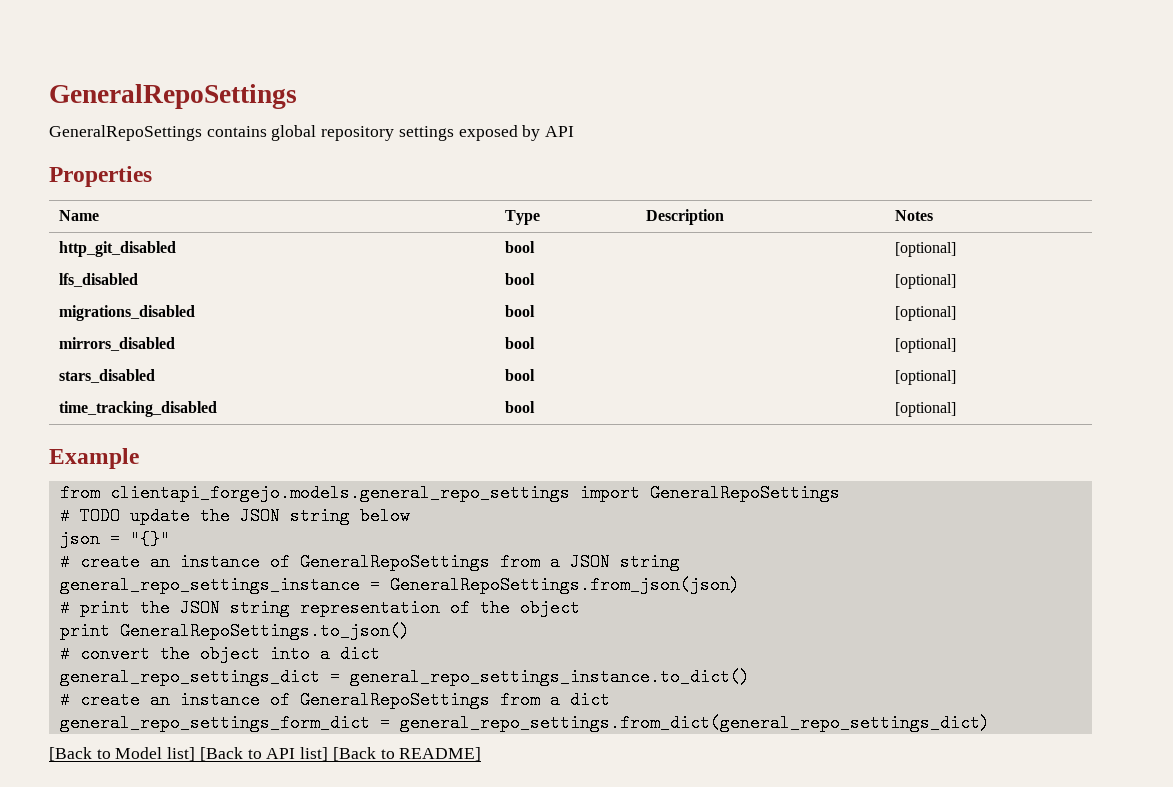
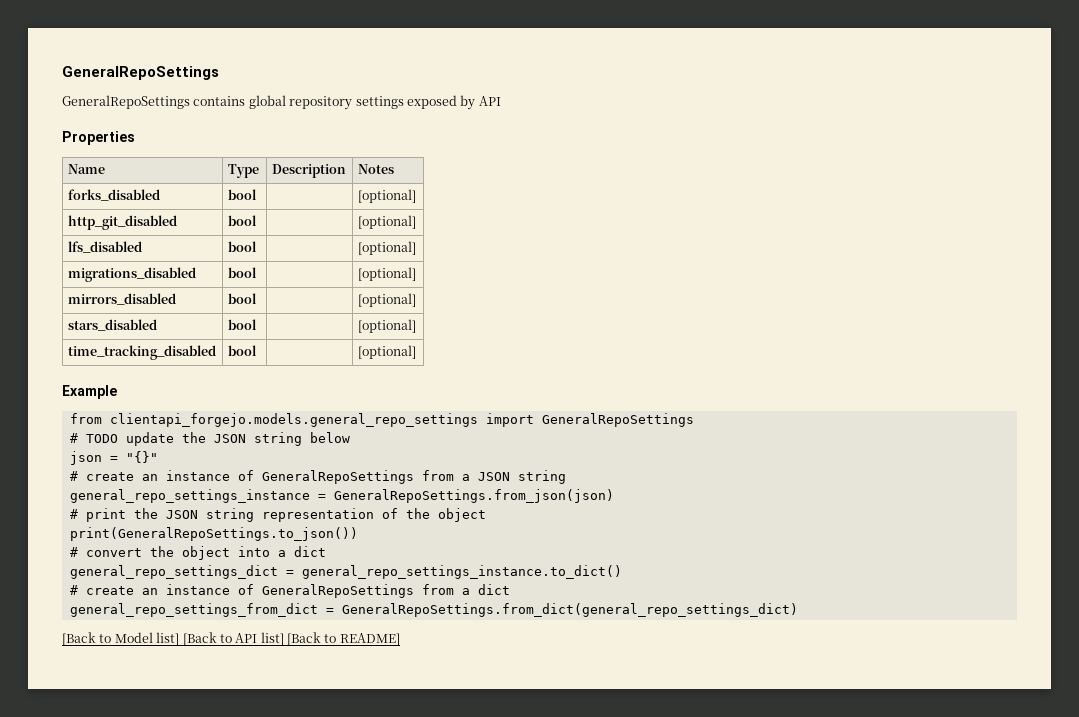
(934, 215) none -> [67,189,160,201] [227,189,257,200] [357,189,416,203] // forks_disabled | bool | | [optional]
[59,622,410,640] print GeneralRepoSettings.to_json() -> [69,527,358,541] print(GeneralRepoSettings.to_json())
[59,714,990,732] general_repo_settings_form_dict = general_repo_settings.from_dict(general_repo_settings_dict) -> [69,603,798,617] general_repo_settings_from_dict = GeneralRepoSettings.from_dict(general_repo_settings_dict)

